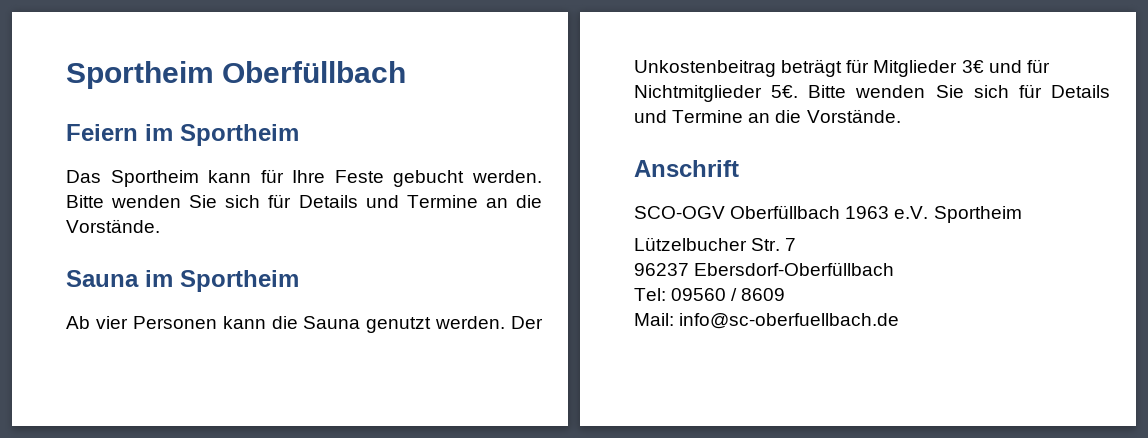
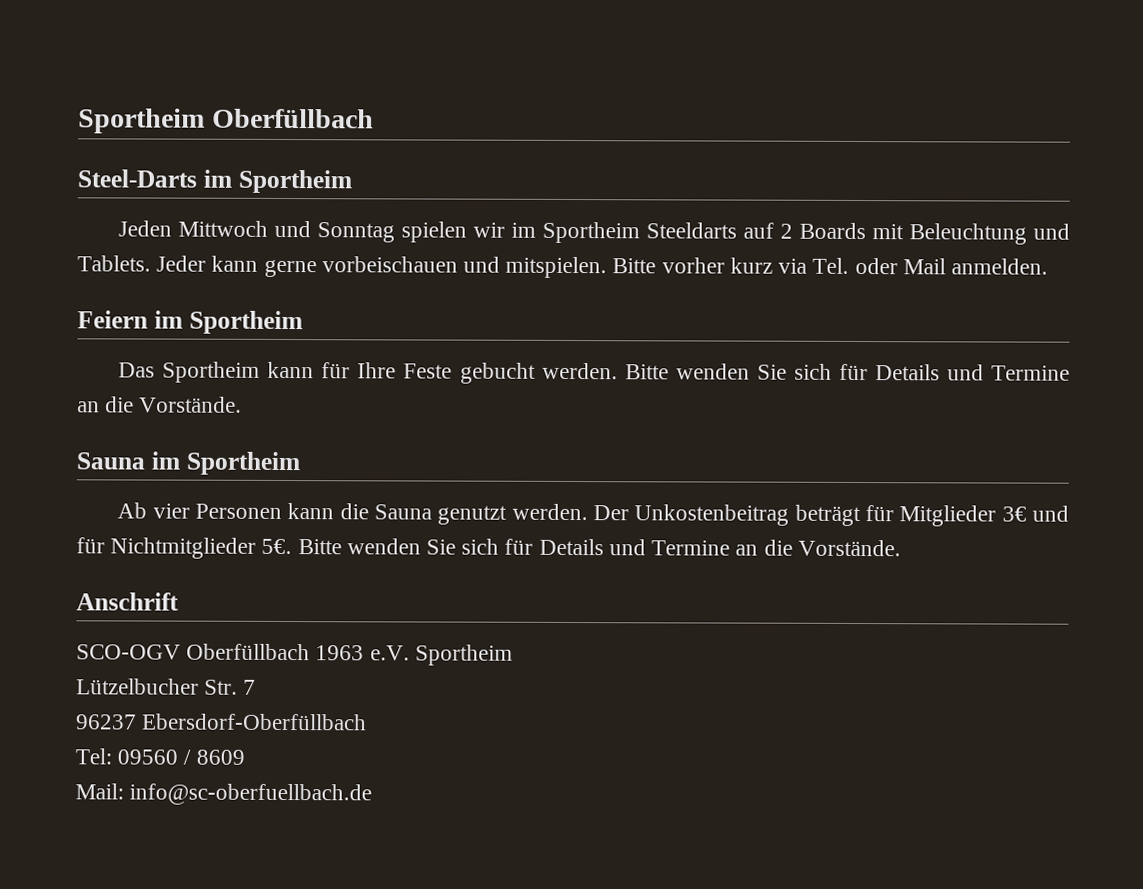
(407, 72) none -> [77,169,352,194] [118,220,1070,245] [77,255,1048,279] // Steel-Darts im Sportheim // Jeden Mittwoch und Sonntag spielen wir im Sportheim Steeldarts auf 2 Boards mit Beleuchtung und Tablets. Jeder kann gerne vorbeischauen und mitspielen. Bitte vorher kurz via Tel. oder Mail anmelden.

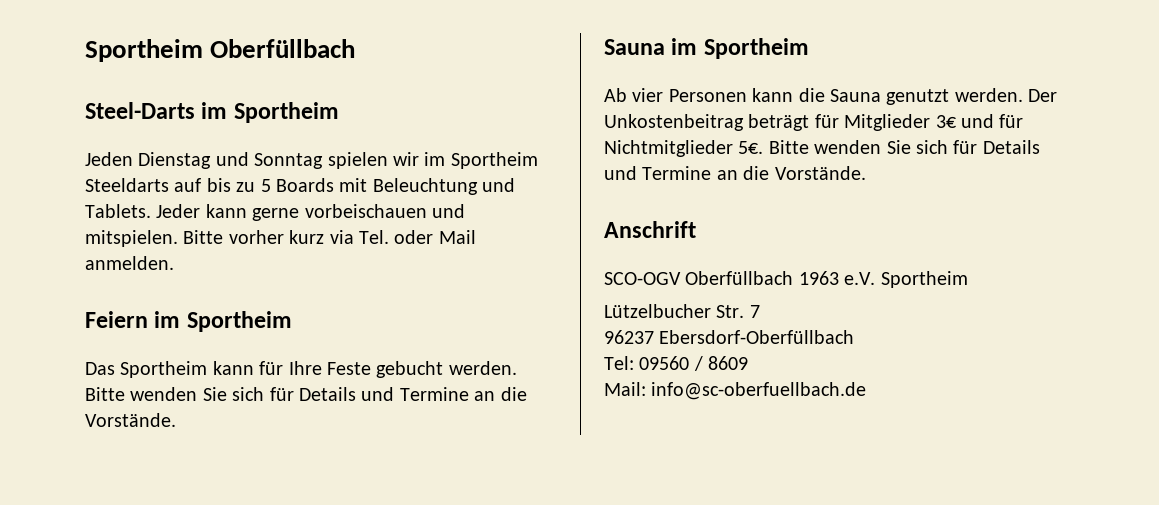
[178,220,269,237] Mittwoch -> [138,152,212,169] Dienstag
[780,223,794,239] 2 -> [206,178,271,192] bis zu 5

